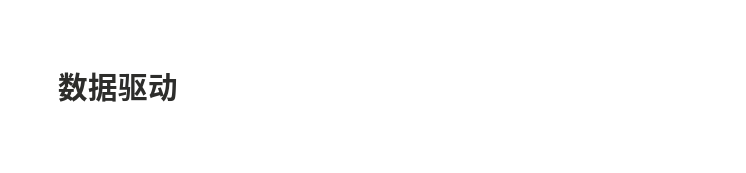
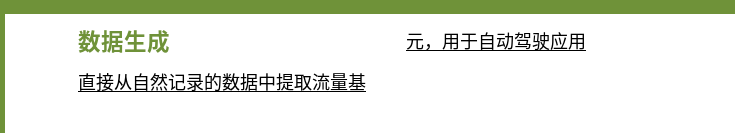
[58,72,178,102] 数据驱动 -> [78,30,170,54] [78,73,366,92] [406,32,586,51] 数据生成 // 直接从自然记录的数据中提取流量基元，用于自动驾驶应用

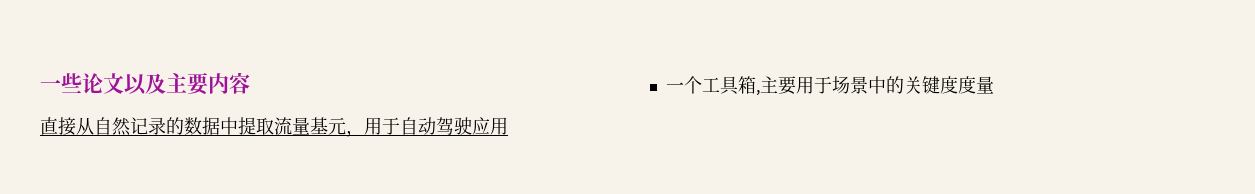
[78,30,170,54] 数据生成 -> [40,72,250,95] 一些论文以及主要内容
(586, 41) none -> [665,76,994,96] // 一个工具箱,主要用于场景中的关键度度量

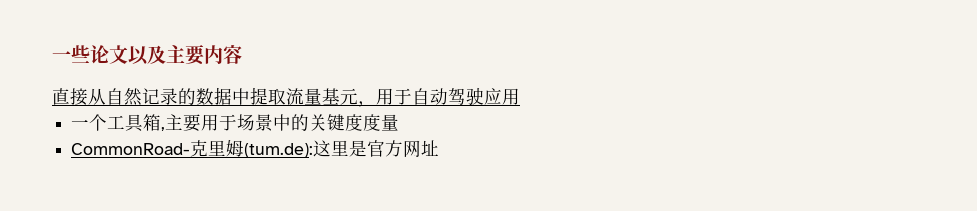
(994, 85) none -> [71,139,440,158] // CommonRoad-克里姆(tum.de):这里是官方网址

